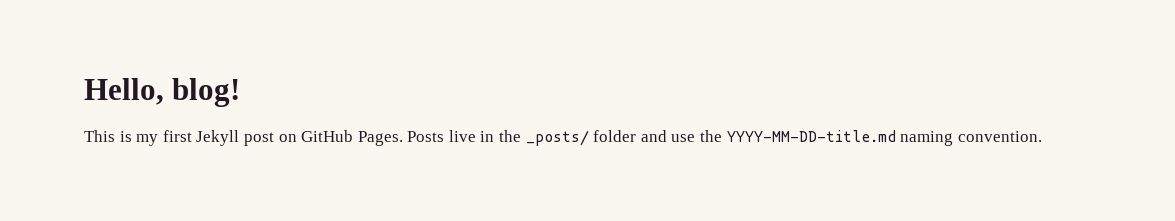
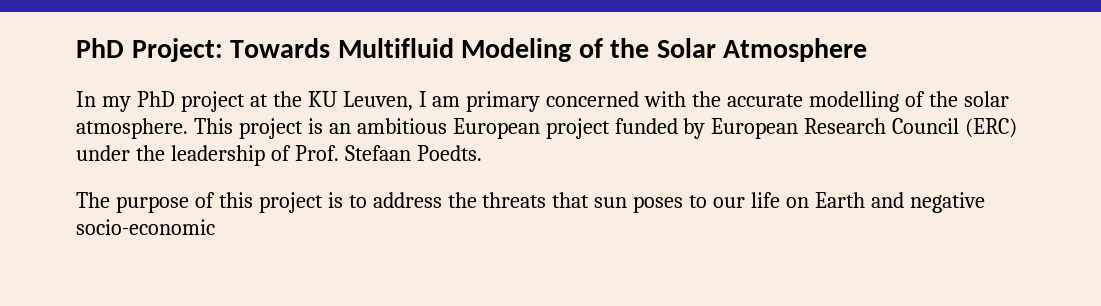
[84,78,241,107] [84,130,1042,146] Hello, blog! // This is my first Jekyll post on GitHub Pages. Posts live in the _posts/ folder and use the YYYY-MM-DD-title.md naming convention. -> [76,38,868,62] [76,91,1009,112] [76,118,1018,139] [76,145,482,166] [76,192,985,213] [76,219,215,235] PhD Project: Towards Multifluid Modeling of the Solar Atmosphere // In my PhD project at the KU Leuven, I am primary concerned with the accurate modelling of the solar atmosphere. This project is an ambitious European project funded by European Research Council (ERC) under the leadership of Prof. Stefaan Poedts. // The purpose of this project is to address the threats that sun poses to our life on Earth and negative socio-economic

